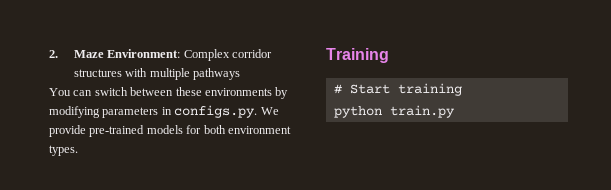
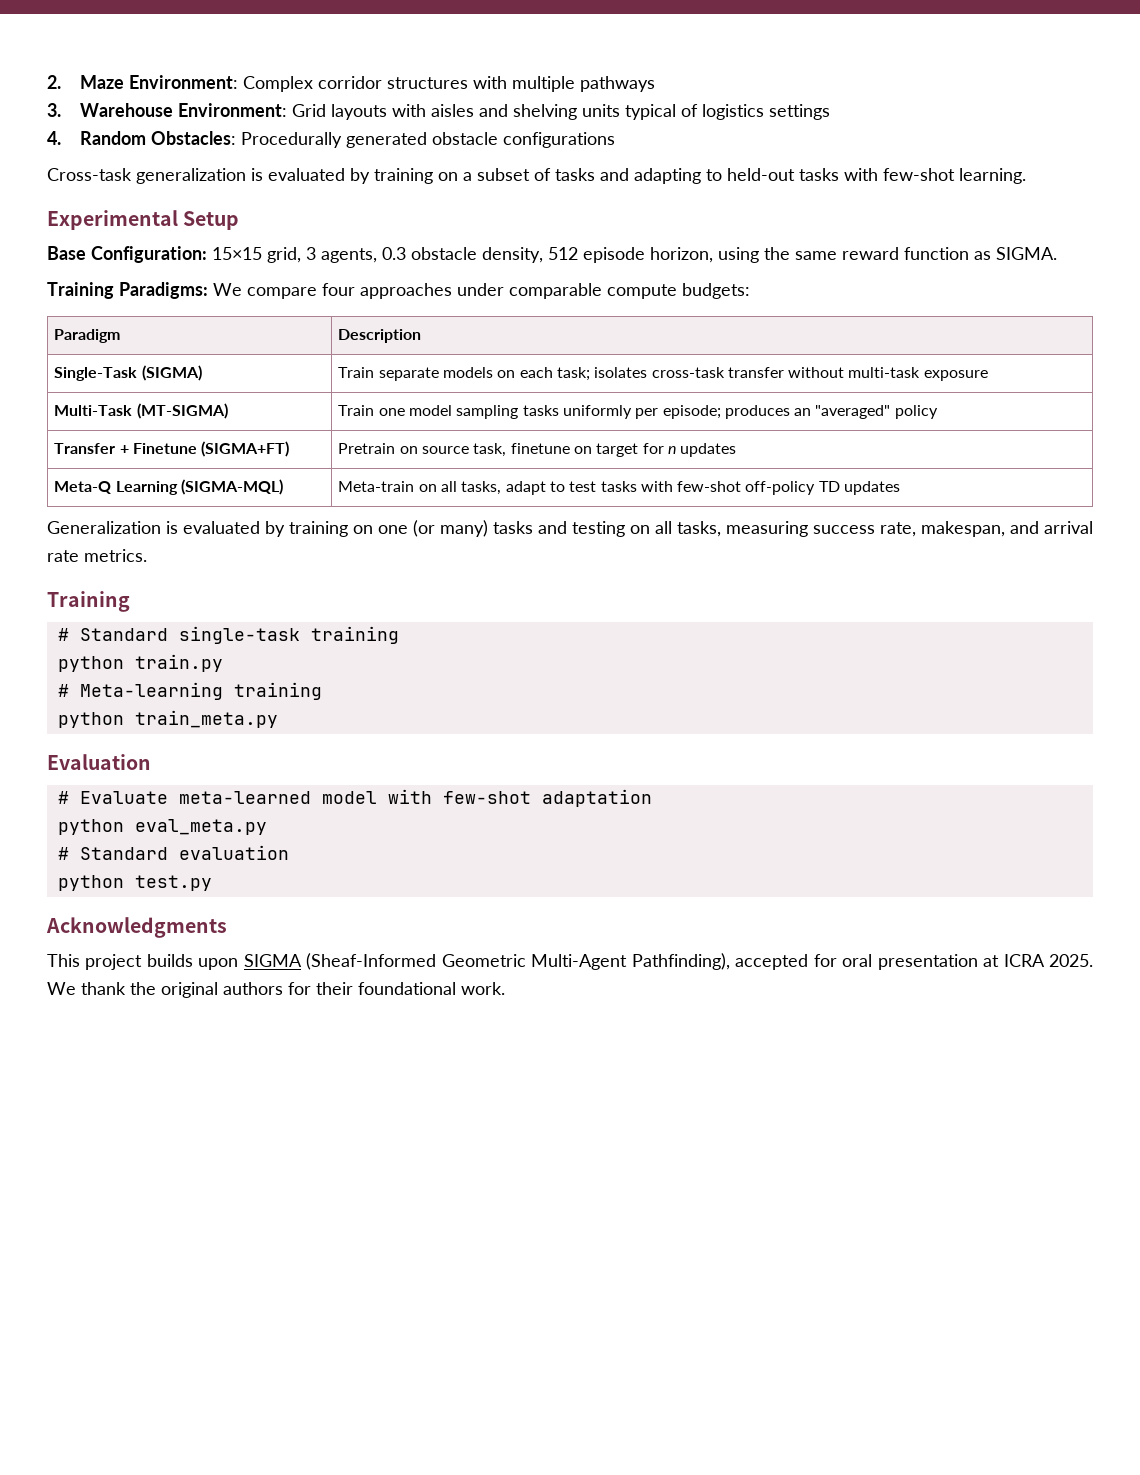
[49,87,289,99] [49,105,279,118] [49,125,291,137] [49,145,78,156] You can switch between these environments by modifying parameters in configs.py. We provide pre-trained models for both environment types. -> [47,103,830,120] [47,131,615,148] [47,168,1026,184] [47,210,240,230] [47,246,1057,263] [47,282,750,299] [54,329,121,343] [338,329,422,343] [54,365,202,381] [338,367,988,381] [54,403,228,419] [338,405,938,419] [54,441,290,457] [338,443,737,457] [54,479,283,495] [338,481,901,495] [47,520,1093,537] [47,549,147,562] 3. Warehouse Environment: Grid layouts with aisles and shelving units typical of logistics settings // 4. Random Obstacles: Procedurally generated obstacle configurations // Cross-task generalization is evaluated by training on a subset of tasks and adapting to held-out tasks with few-shot learning. // Experimental Setup // Base Configuration: 15×15 grid, 3 agents, 0.3 obstacle density, 512 episode horizon, using the same reward function as SIGMA. // Training Paradigms: We compare four approaches under comparable compute budgets: // Paradigm | Description // Single-Task (SIGMA) | Train separate models on each task; isolates cross-task transfer without multi-task exposure // Multi-Task (MT-SIGMA) | Train one model sampling tasks uniformly per episode; produces an "averaged" policy // Transfer + Finetune (SIGMA+FT) | Pretrain on source task, finetune on target for n updates // Meta-Q Learning (SIGMA-MQL) | Meta-train on all tasks, adapt to test tasks with few-shot off-policy TD updates // Generalization is evaluated by training on one (or many) tasks and testing on all tasks, measuring success rate, makespan, and arrival rate metrics.
[349,84,390,94] Start -> [79,626,300,644] Standard single-task
(455, 111) none -> [57,682,322,700] [57,710,278,728] [47,754,151,770] [57,789,652,807] [57,819,267,835] [57,845,289,860] [57,875,212,891] [46,917,227,938] [47,953,1094,970] [47,982,505,998] // # Meta-learning training // python train_meta.py // Evaluation // # Evaluate meta-learned model with few-shot adaptation // python eval_meta.py // # Standard evaluation // python test.py // Acknowledgments // This project builds upon SIGMA (Sheaf-Informed Geometric Multi-Agent Pathfinding), accepted for oral presentation at ICRA 2025. We thank the original authors for their foundational work.

